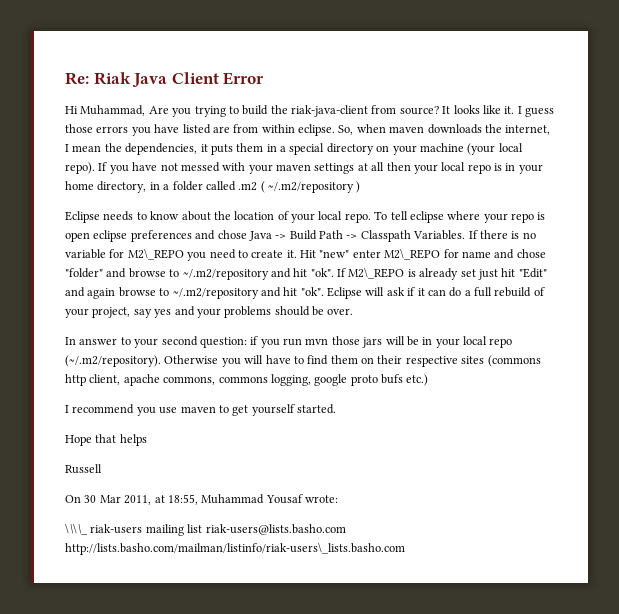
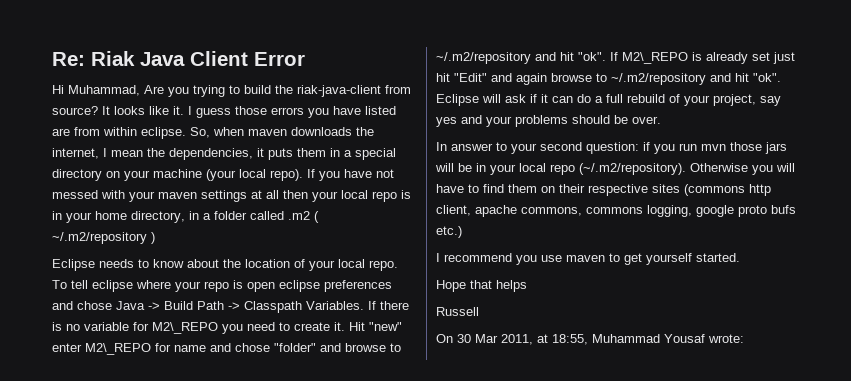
[65,523,346,536] [65,542,405,555] // \\\\_ riak-users mailing list riak-users@lists.basho.com http://lists.basho.com/mailman/listinfo/riak-users\_lists.basho.com -> (744, 338) none

